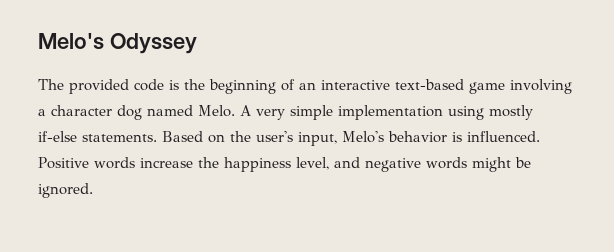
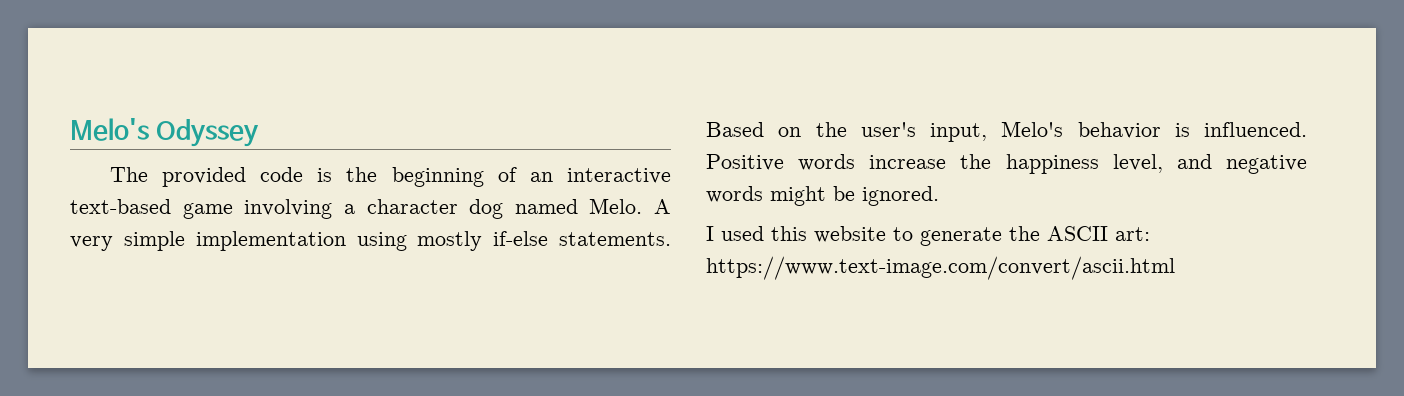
(93, 190) none -> [706,226,1150,246] [706,256,1175,280] // I used this website to generate the ASCII art: https://www.text-image.com/convert/ascii.html

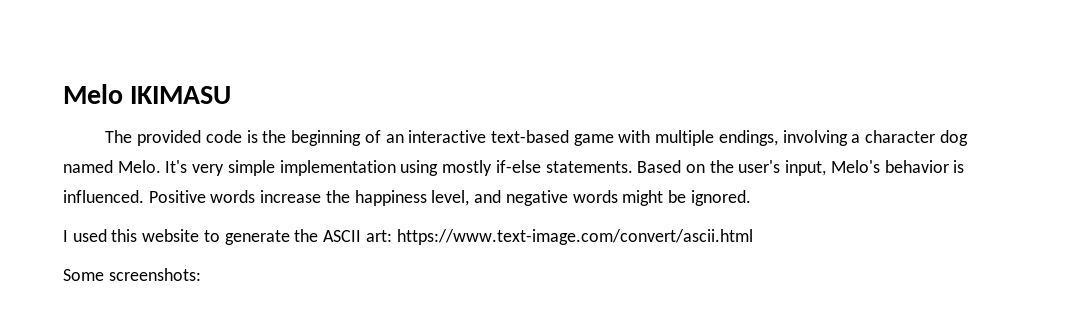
[70,118,260,147] Melo's Odyssey -> [63,84,232,104] Melo IKIMASU
(233, 211) none -> [618,130,778,146] with multiple endings,
[654,199,671,214] A -> [165,160,188,173] It's
(1175, 268) none -> [63,268,201,281] // Some screenshots:

